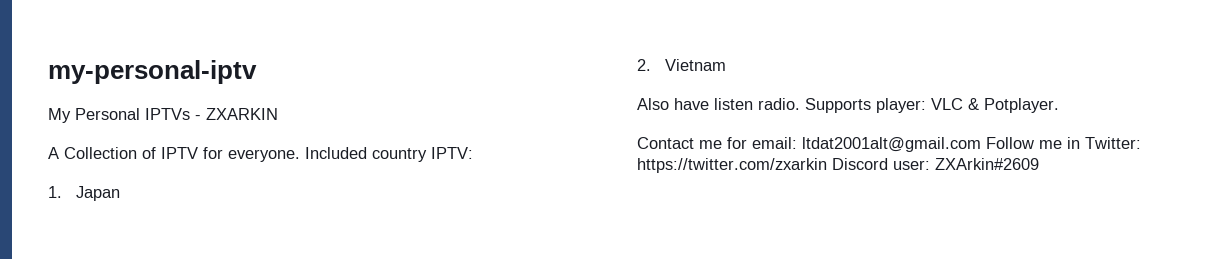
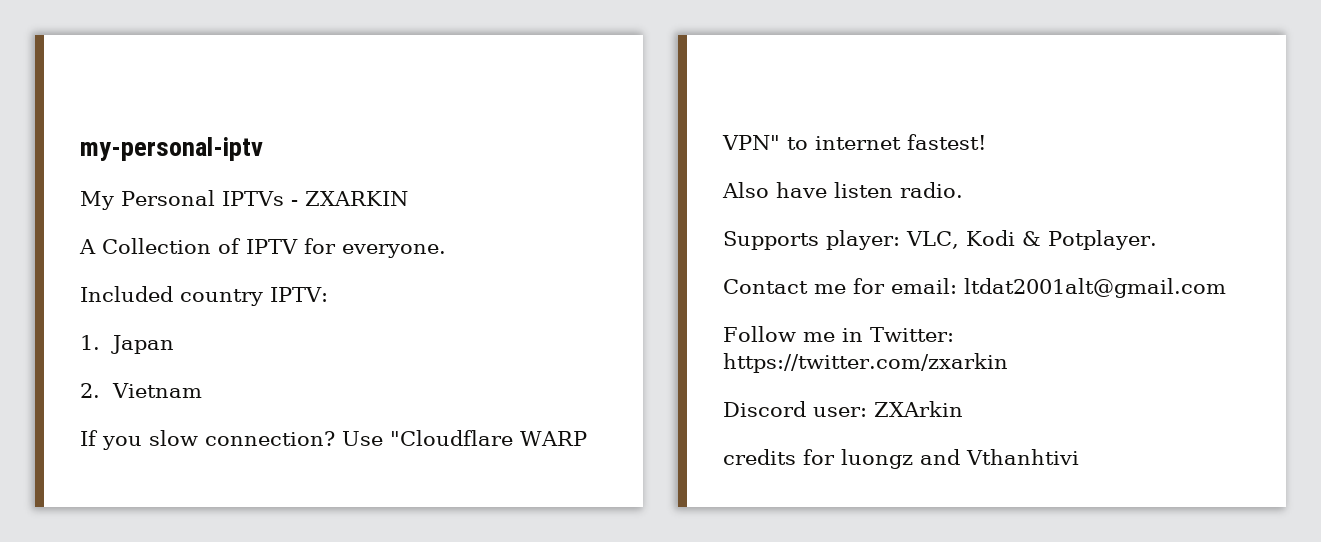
(300, 155) none -> (446, 251) //
(727, 65) none -> [80,430,587,450] [722,134,986,150] // If you slow connection? Use "Cloudflare WARP VPN" to internet fastest!
(800, 104) none -> (963, 190) //
[931,98,963,110] VLC -> [906,230,1015,249] VLC, Kodi
(981, 144) none -> (1226, 288) //
(827, 165) none -> (1008, 363) //
[935,158,1039,170] ZXArkin#2609 -> [874,401,963,417] [723,449,1079,469] ZXArkin // credits for luongz and Vthanhtivi

